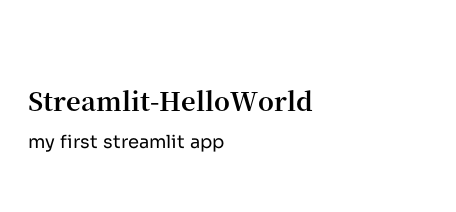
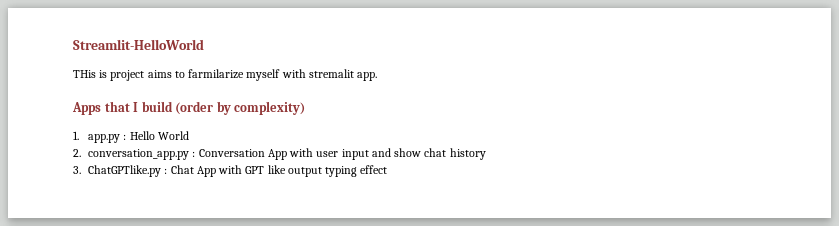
[28,134,224,152] my first streamlit app -> [73,69,378,81] [72,101,306,115] [73,131,189,143] [73,148,486,160] [73,165,388,177] THis is project aims to farmilarize myself with stremalit app. // Apps that I build (order by complexity) // 1. app.py : Hello World // 2. conversation_app.py : Conversation App with user input and show chat history // 3. ChatGPTlike.py : Chat App with GPT like output typing effect

